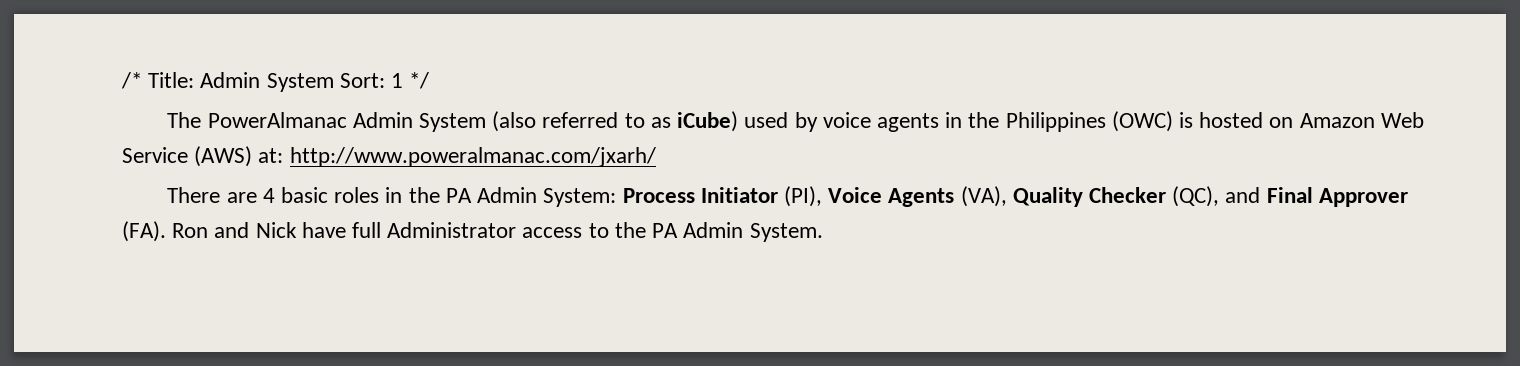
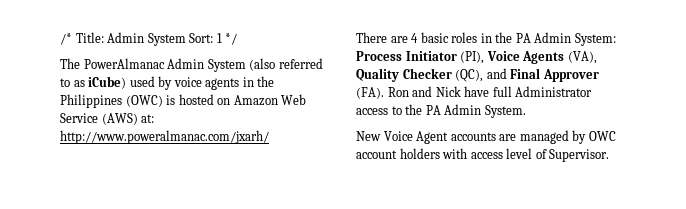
(823, 232) none -> [356,130,616,144] [356,148,610,162] // New Voice Agent accounts are managed by OWC account holders with access level of Supervisor.

